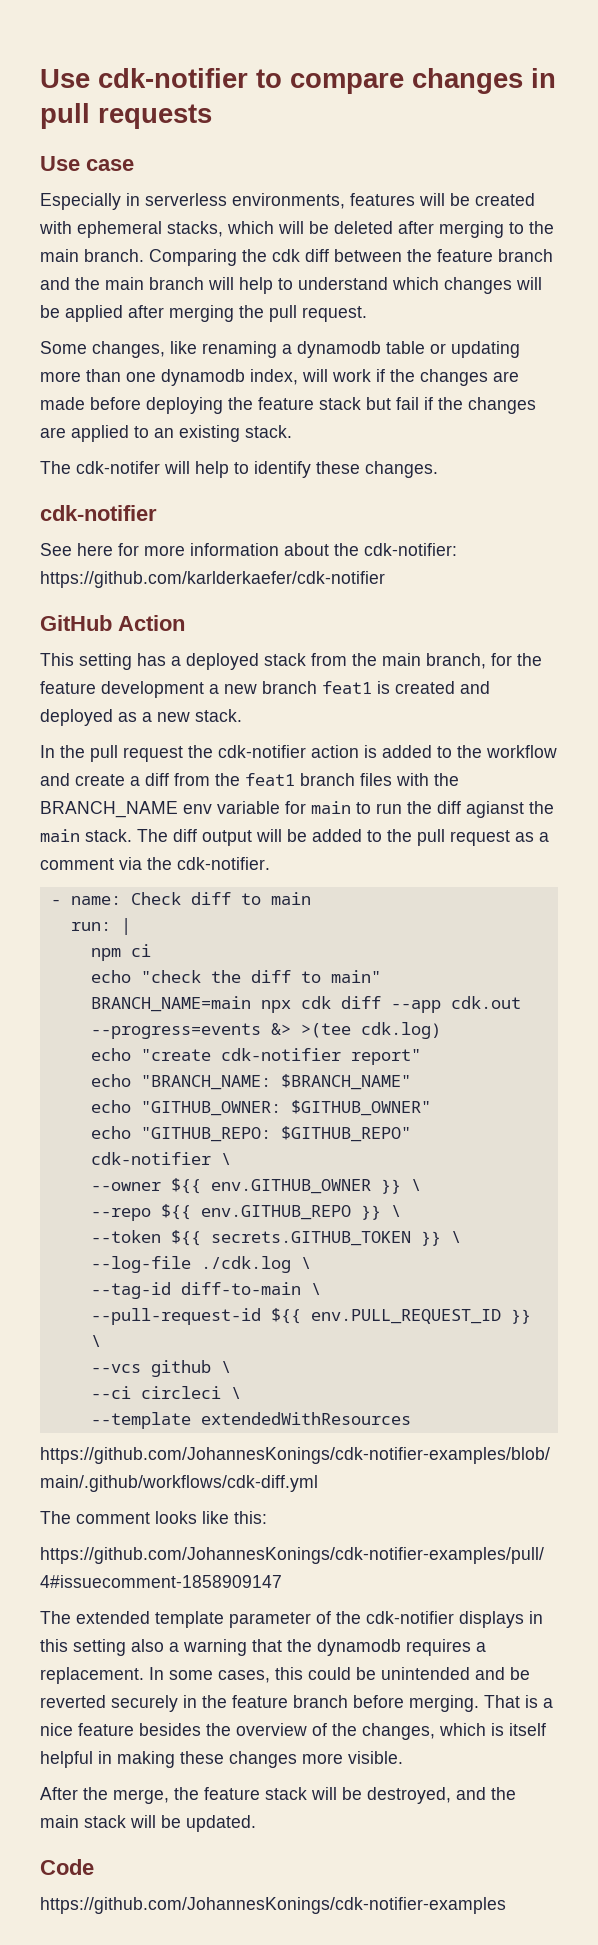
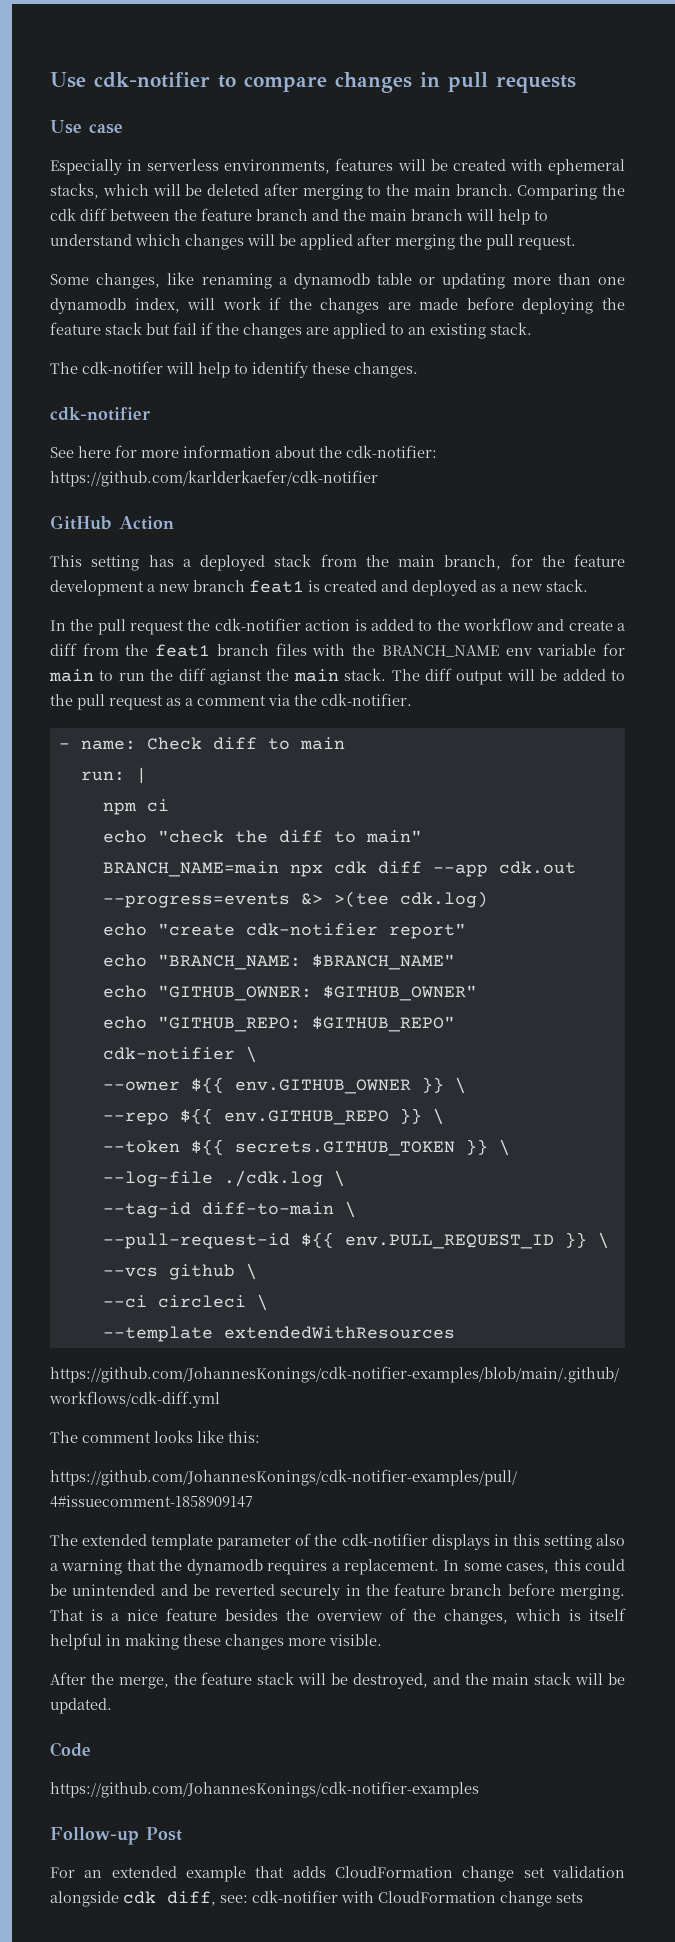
(506, 1905) none -> [50,1827,182,1845] [50,1866,625,1882] [50,1890,583,1907] // Follow-up Post // For an extended example that adds CloudFormation change set validation alongside cdk diff, see: cdk-notifier with CloudFormation change sets

